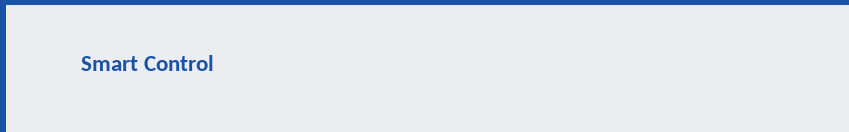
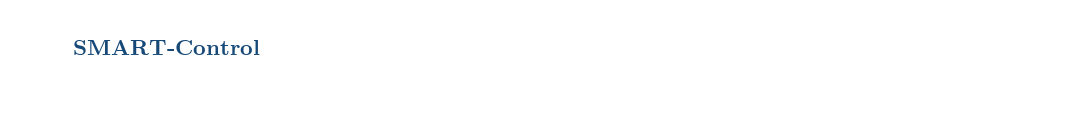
[81,55,215,71] Smart Control -> [73,40,260,55] SMART-Control

